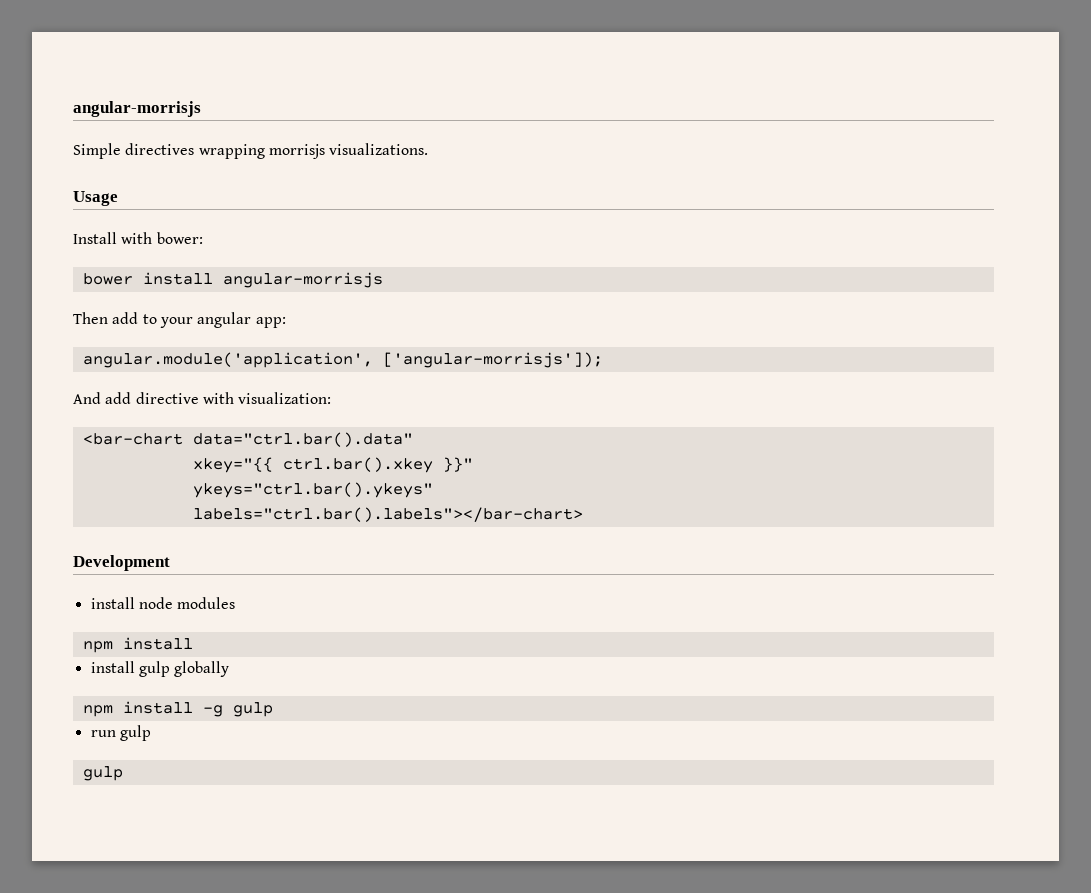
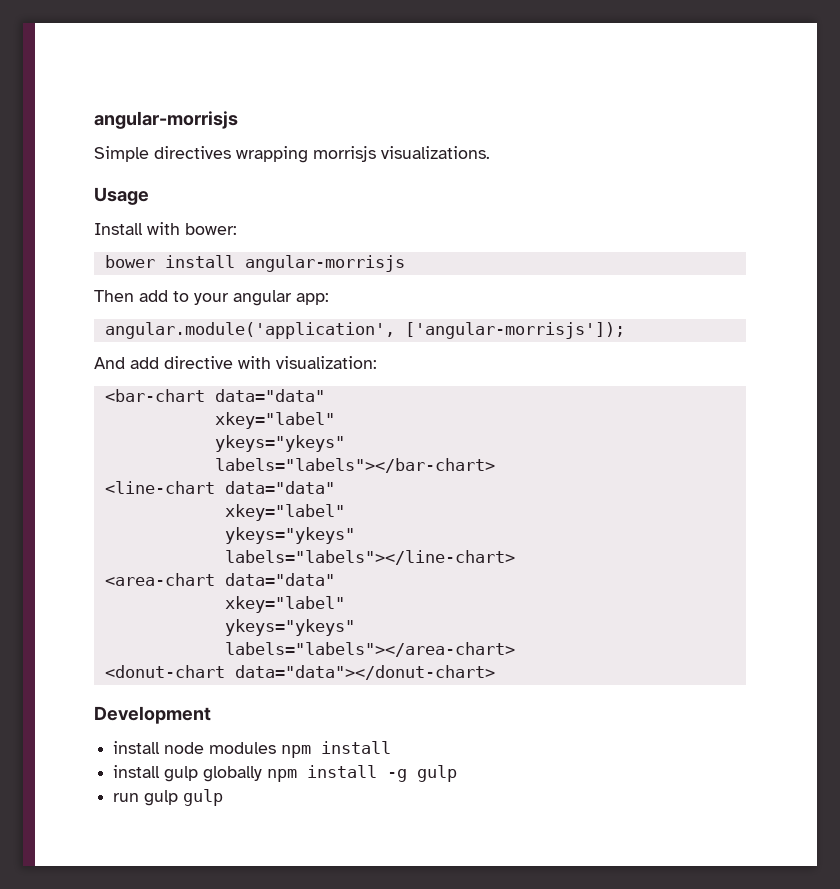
[192,432,413,447] [192,457,473,473] [192,482,433,498] [192,507,583,522] data="ctrl.bar().data" // xkey="{{ ctrl.bar().xkey }}" // ykeys="ctrl.bar().ykeys" // labels="ctrl.bar().labels"></bar-chart> -> [214,389,325,402] [214,412,335,429] [214,435,345,452] [214,458,495,473] [104,481,335,494] [224,504,345,521] [224,527,355,544] [224,550,515,565] [104,573,335,586] [224,596,345,613] [224,619,355,636] [224,642,515,657] [104,665,495,680] data="data" // xkey="label" // ykeys="ykeys" // labels="labels"></bar-chart> // <line-chart data="data" // xkey="label" // ykeys="ykeys" // labels="labels"></line-chart> // <area-chart data="data" // xkey="label" // ykeys="ykeys" // labels="labels"></area-chart> // <donut-chart data="data"></donut-chart>
(236, 603) // -> (277, 748) none
(230, 669) // -> (263, 774) none
(151, 733) // -> (179, 798) none

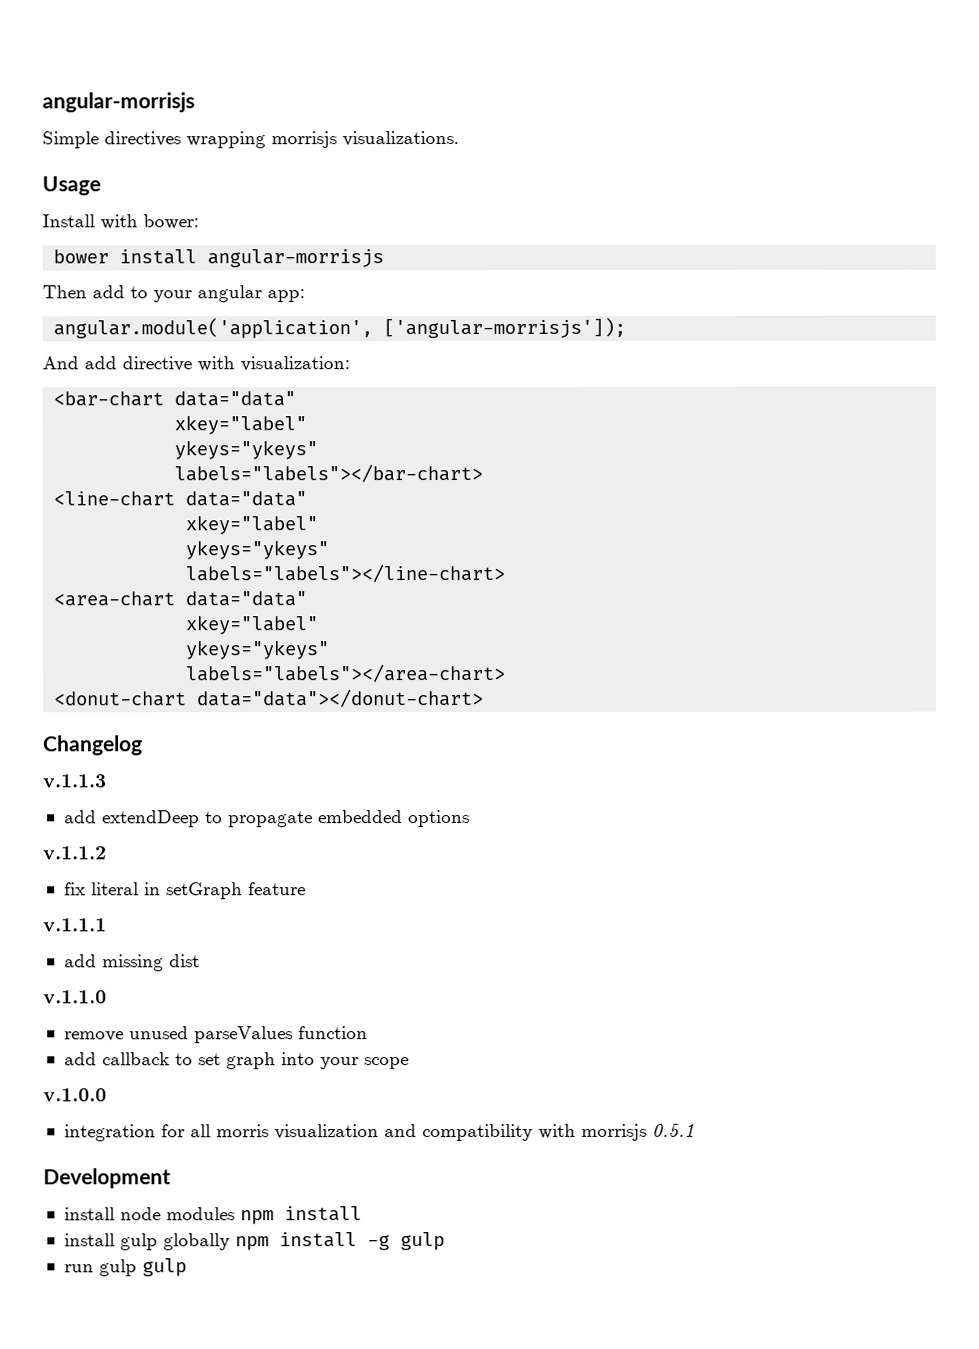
(495, 672) none -> [43,735,143,756] [43,774,107,788] [63,810,470,828] [43,846,107,860] [63,882,306,900] [43,918,107,932] [63,954,200,972] [43,990,107,1004] [63,1026,368,1044] [63,1052,409,1070] [43,1088,107,1102] [63,1123,695,1142] // Changelog // v.1.1.3 // add extendDeep to propagate embedded options // v.1.1.2 // fix literal in setGraph feature // v.1.1.1 // add missing dist // v.1.1.0 // remove unused parseValues function // add callback to set graph into your scope // v.1.0.0 // integration for all morris visualization and compatibility with morrisjs 0.5.1

